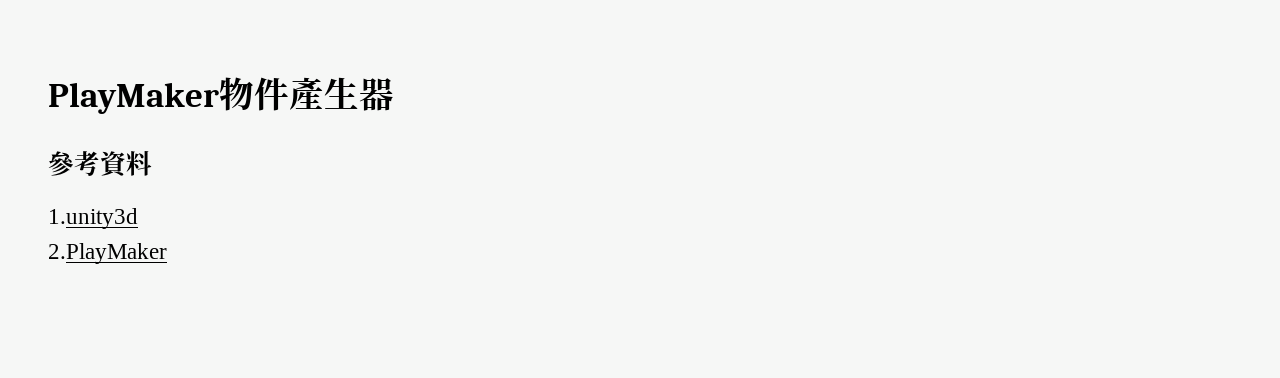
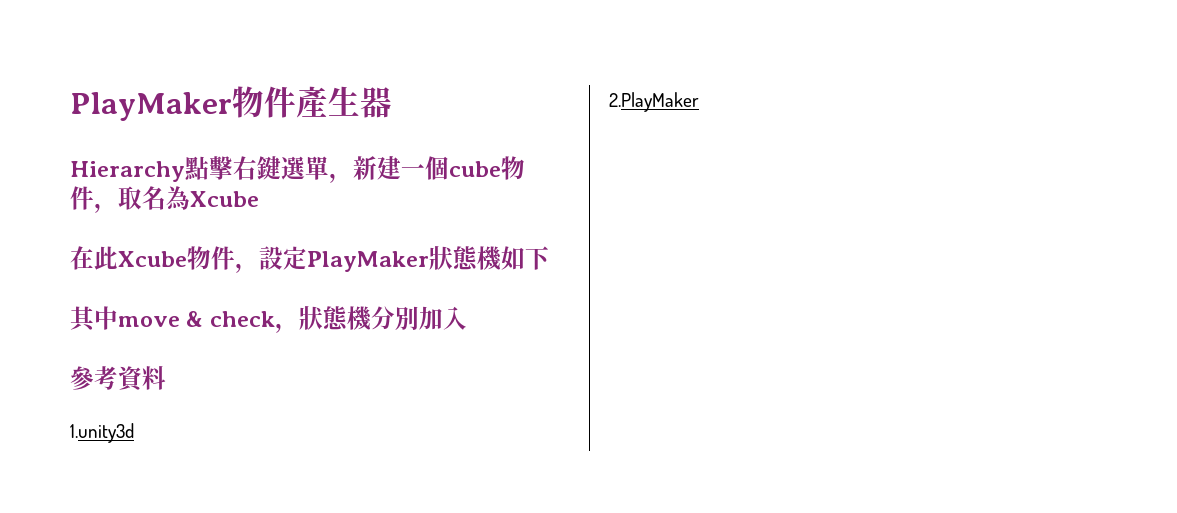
(394, 94) none -> [70,156,525,183] [70,186,259,213] [70,246,549,273] [70,306,467,333] // Hierarchy點擊右鍵選單，新建一個cube物件，取名為Xcube // 在此Xcube物件，設定PlayMaker狀態機如下 // 其中move & check，狀態機分別加入

